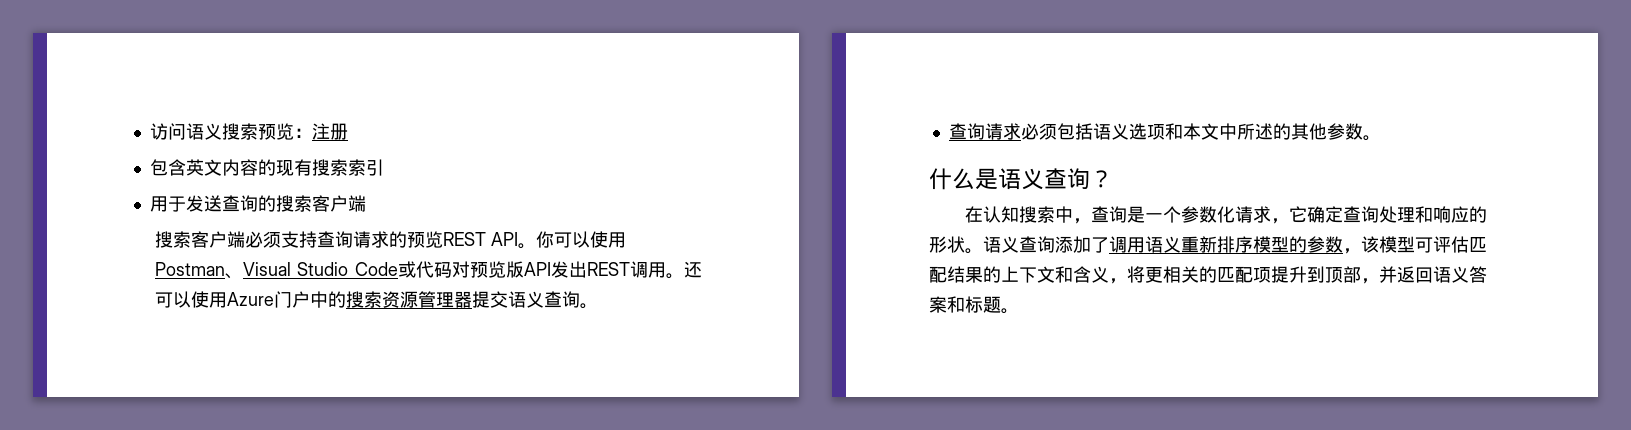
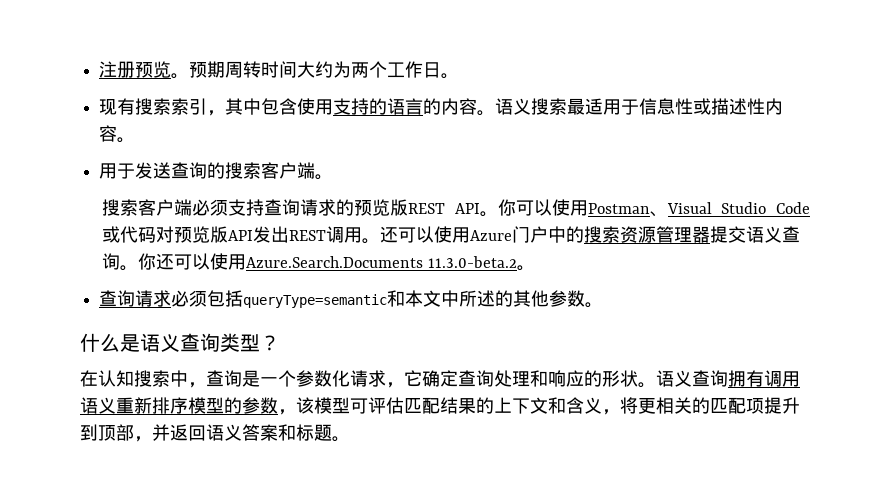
[149,123,348,140] [149,159,384,176] 访问语义搜索预览：注册 // 包含英文内容的现有搜索索引 -> [99,61,460,79] [99,98,784,116] [99,125,136,143] 注册预览。预期周转时间大约为两个工作日。 // 现有搜索索引，其中包含使用支持的语言的内容。语义搜索最适用于信息性或描述性内容。
(366, 203) none -> [315,174,334,180] 。
(443, 239) none -> [390,199,409,216] 版
(598, 306) none -> [138,253,536,271] 你还可以使用Azure.Search.Documents 11.3.0-beta.2。
[1092,123,1165,140] 语义选项 -> [243,294,388,308] queryType=semantic
(1090, 178) none -> [220,333,260,352] 类型
[1055,236,1109,253] 添加了 -> [728,370,764,387] 拥有

